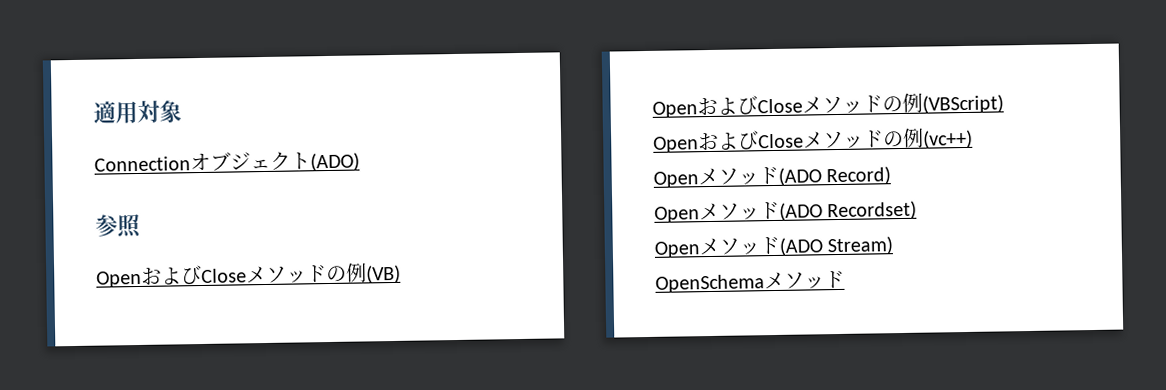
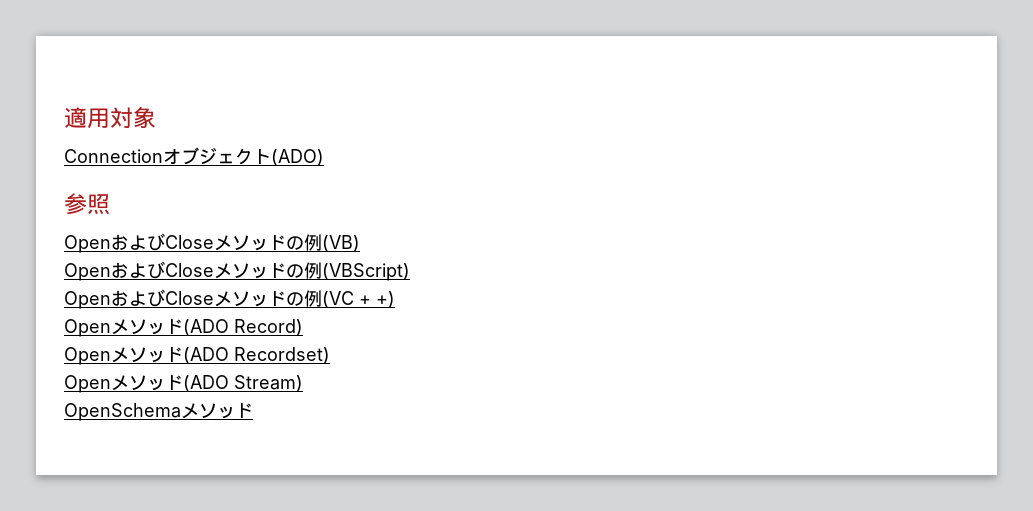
[923,129,973,149] (vc++) -> [322,291,395,308] (VC + +)

